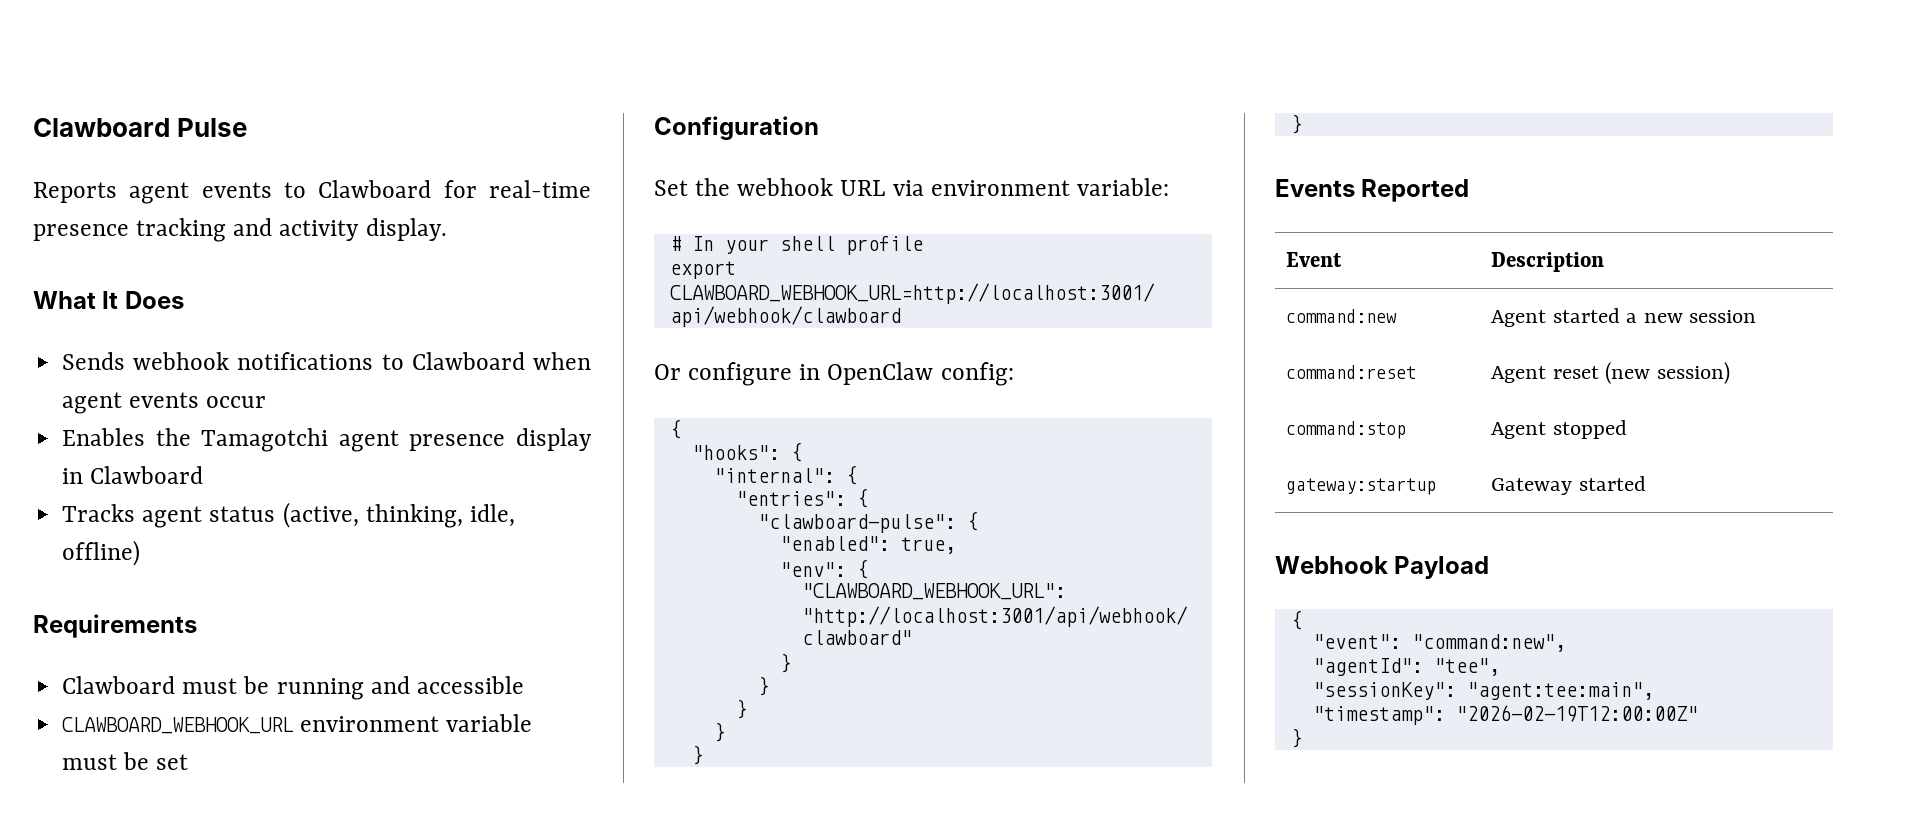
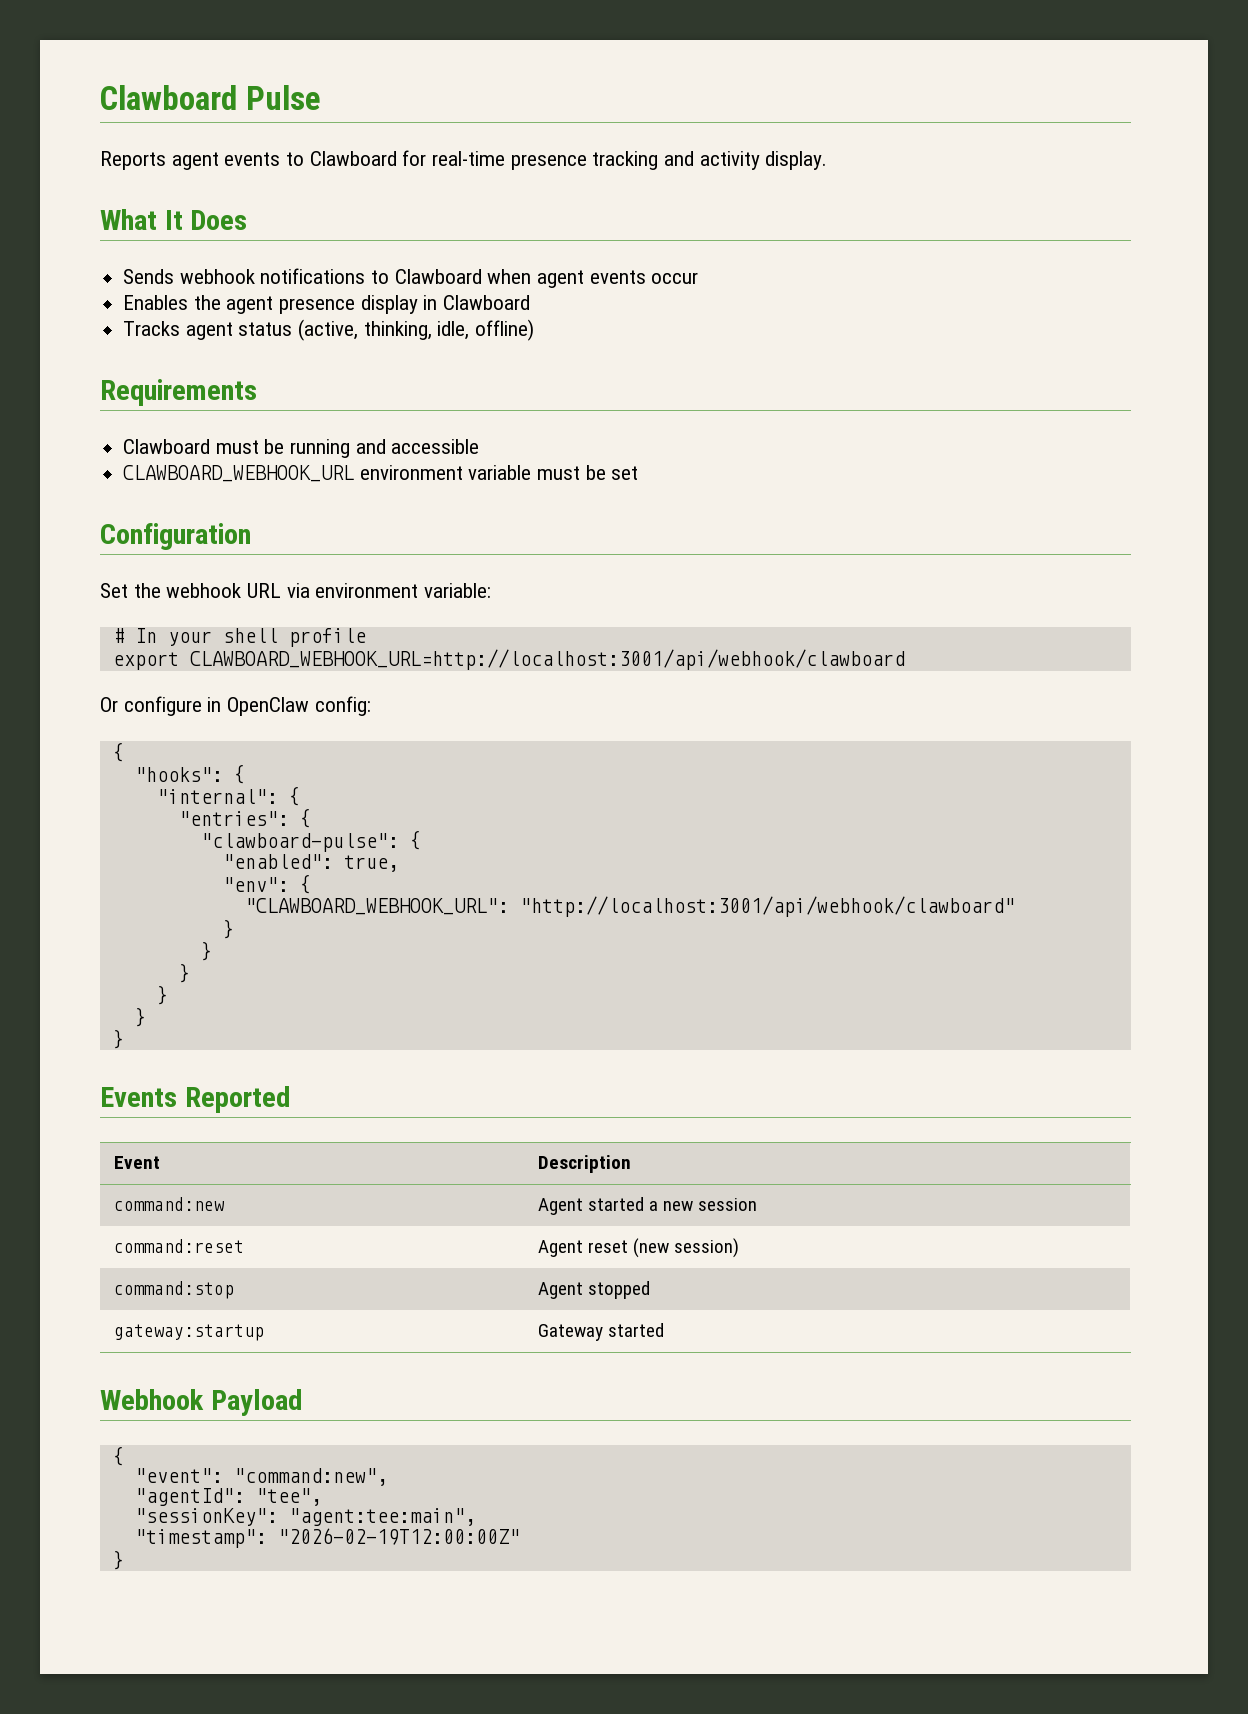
[201,428,329,452] Tamagotchi -> (221, 302) none

